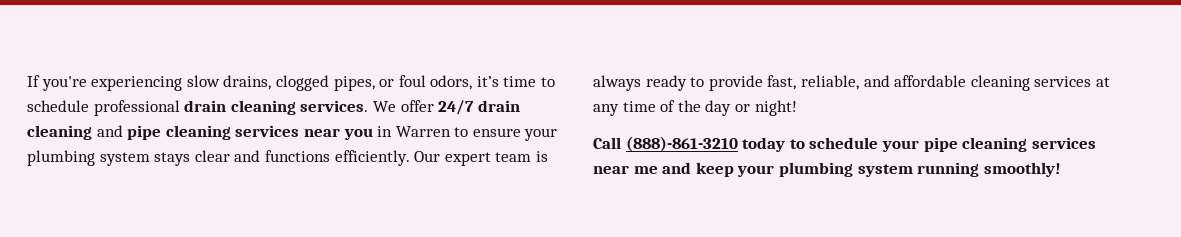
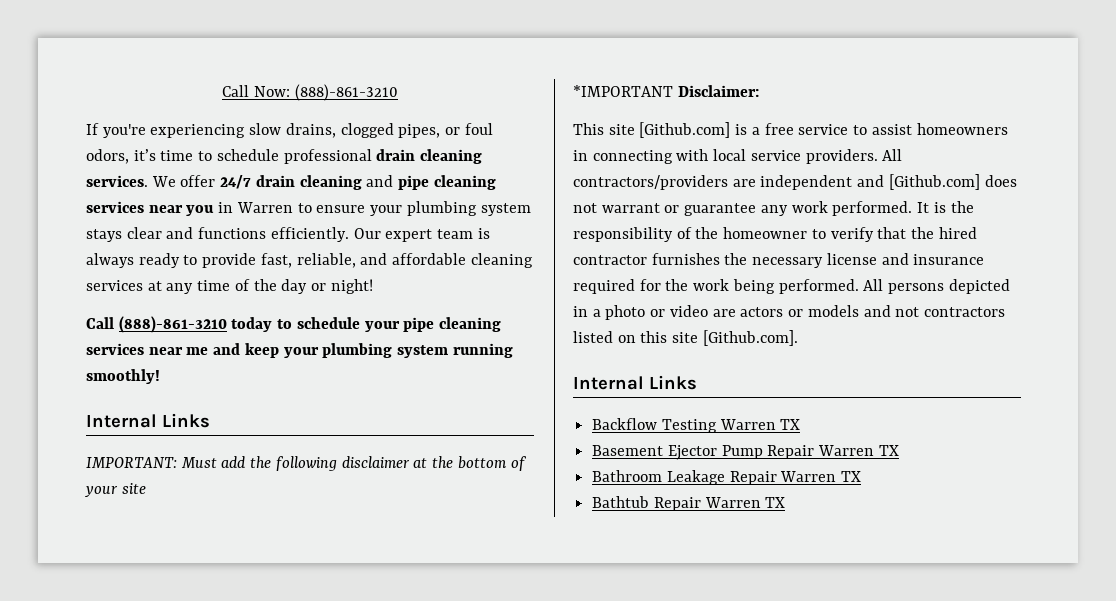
(27, 81) none -> [222,84,398,101] Call Now: (888)-861-3210 //
(1061, 169) none -> [86,413,210,428] [86,456,526,471] [84,483,146,497] [573,85,759,97] [573,122,1008,138] [573,149,903,164] [573,174,1017,190] [573,201,974,216] [573,227,977,242] [573,253,985,268] [573,279,1010,294] [573,305,1005,320] [573,330,798,346] [573,375,697,390] [592,418,801,433] [592,445,899,460] [592,470,862,485] [592,496,786,511] // Internal Links // IMPORTANT: Must add the following disclaimer at the bottom of your site // *IMPORTANT Disclaimer: // This site [Github.com] is a free service to assist homeowners in connecting with local service providers. All contractors/providers are independent and [Github.com] does not warrant or guarantee any work performed. It is the responsibility of the homeowner to verify that the hired contractor furnishes the necessary license and insurance required for the work being performed. All persons depicted in a photo or video are actors or models and not contractors listed on this site [Github.com]. // Internal Links // Backflow Testing Warren TX // Basement Ejector Pump Repair Warren TX // Bathroom Leakage Repair Warren TX // Bathtub Repair Warren TX

